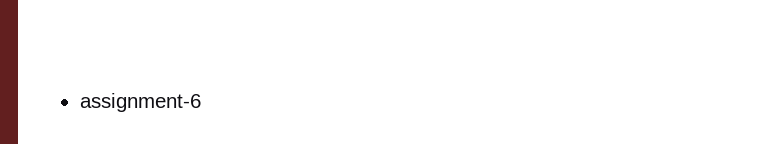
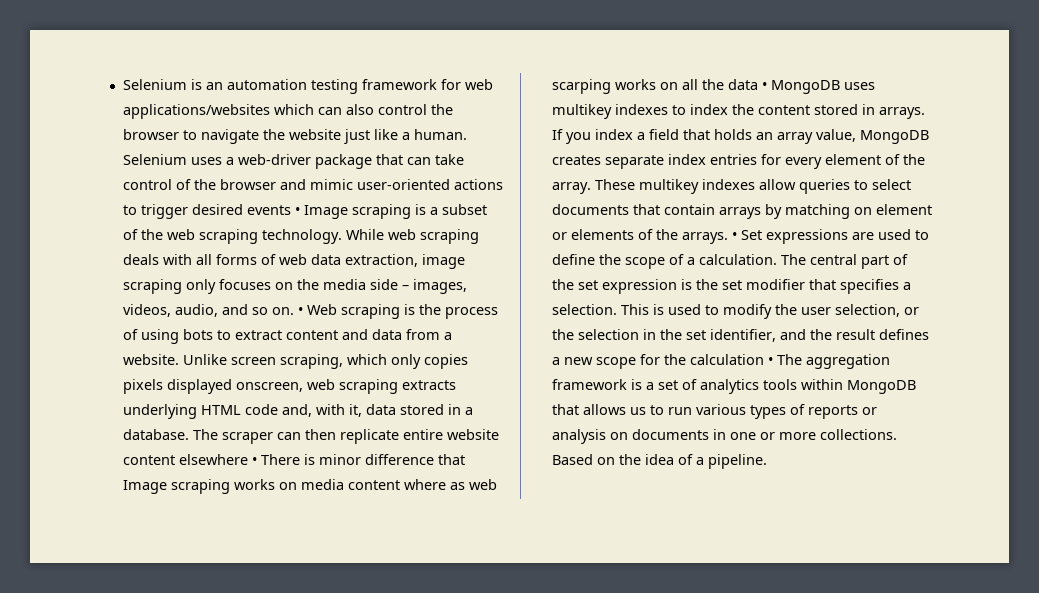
[79,93,201,112] assignment-6 -> [122,79,493,94] [122,104,453,119] [122,129,467,144] [122,154,464,169] [122,179,503,190] [122,204,487,219] [122,229,479,244] [122,254,465,269] [122,279,467,294] [122,304,498,319] [122,329,452,344] [122,354,468,369] [122,379,456,394] [122,404,473,419] [122,429,499,444] [122,454,465,465] [122,479,497,494] [551,79,875,94] [551,104,925,119] [551,129,929,144] [551,154,925,169] [551,179,911,194] [551,204,932,219] [551,229,929,244] [551,254,908,269] [551,279,911,294] [551,304,919,319] [551,329,929,342] [551,354,890,369] [551,379,916,394] [551,404,877,419] [551,429,897,444] [551,454,767,469] Selenium is an automation testing framework for web applications/websites which can also control the browser to navigate the website just like a human. Selenium uses a web-driver package that can take control of the browser and mimic user-oriented actions to trigger desired events • Image scraping is a subset of the web scraping technology. While web scraping deals with all forms of web data extraction, image scraping only focuses on the media side – images, videos, audio, and so on. • Web scraping is the process of using bots to extract content and data from a website. Unlike screen scraping, which only copies pixels displayed onscreen, web scraping extracts underlying HTML code and, with it, data stored in a database. The scraper can then replicate entire website content elsewhere • There is minor difference that Image scraping works on media content where as web scarping works on all the data • MongoDB uses multikey indexes to index the content stored in arrays. If you index a field that holds an array value, MongoDB creates separate index entries for every element of the array. These multikey indexes allow queries to select documents that contain arrays by matching on element or elements of the arrays. • Set expressions are used to define the scope of a calculation. The central part of the set expression is the set modifier that specifies a selection. This is used to modify the user selection, or the selection in the set identifier, and the result defines a new scope for the calculation • The aggregation framework is a set of analytics tools within MongoDB that allows us to run various types of reports or analysis on documents in one or more collections. Based on the idea of a pipeline.

